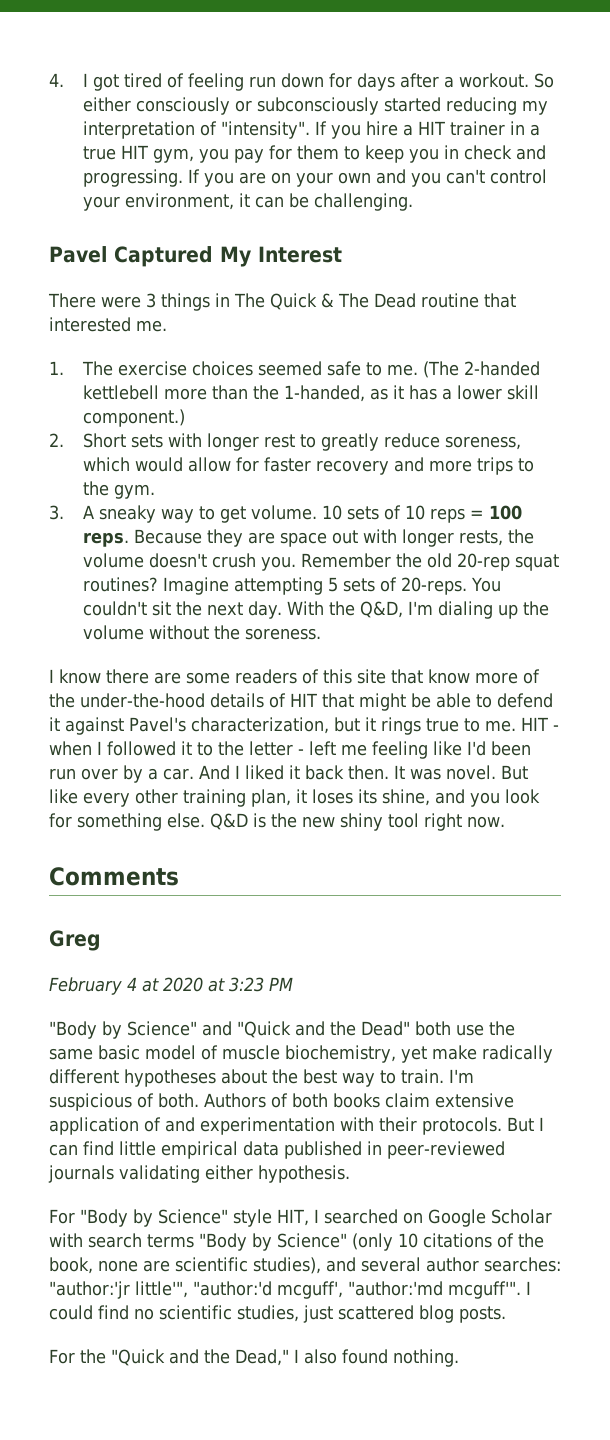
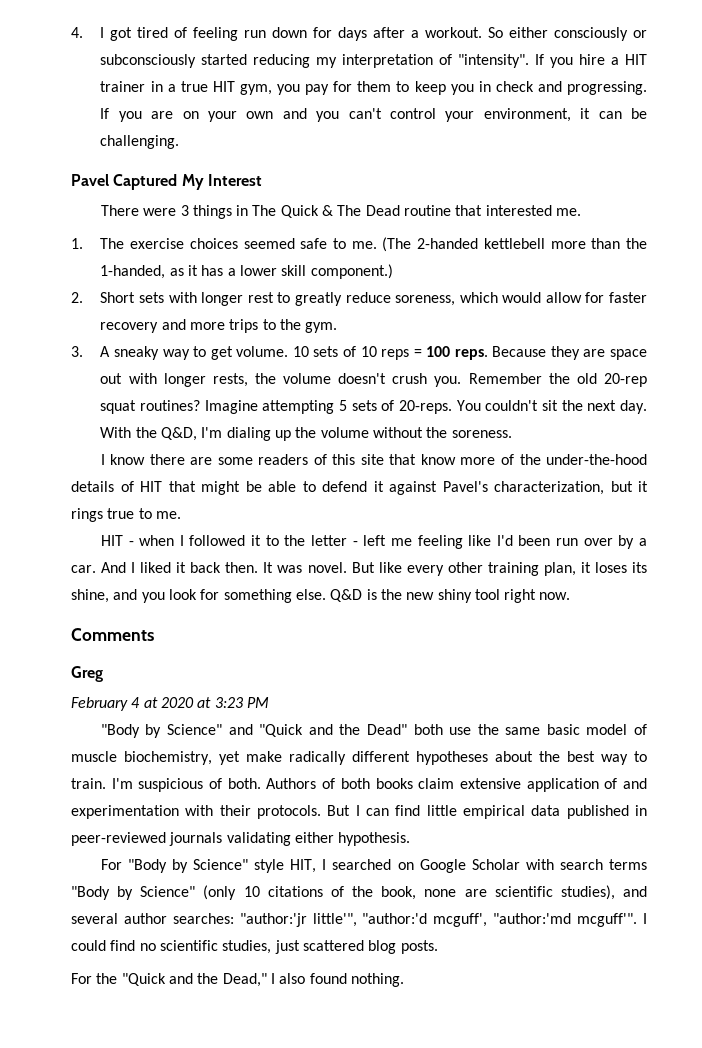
(516, 726) none -> (181, 515) //

